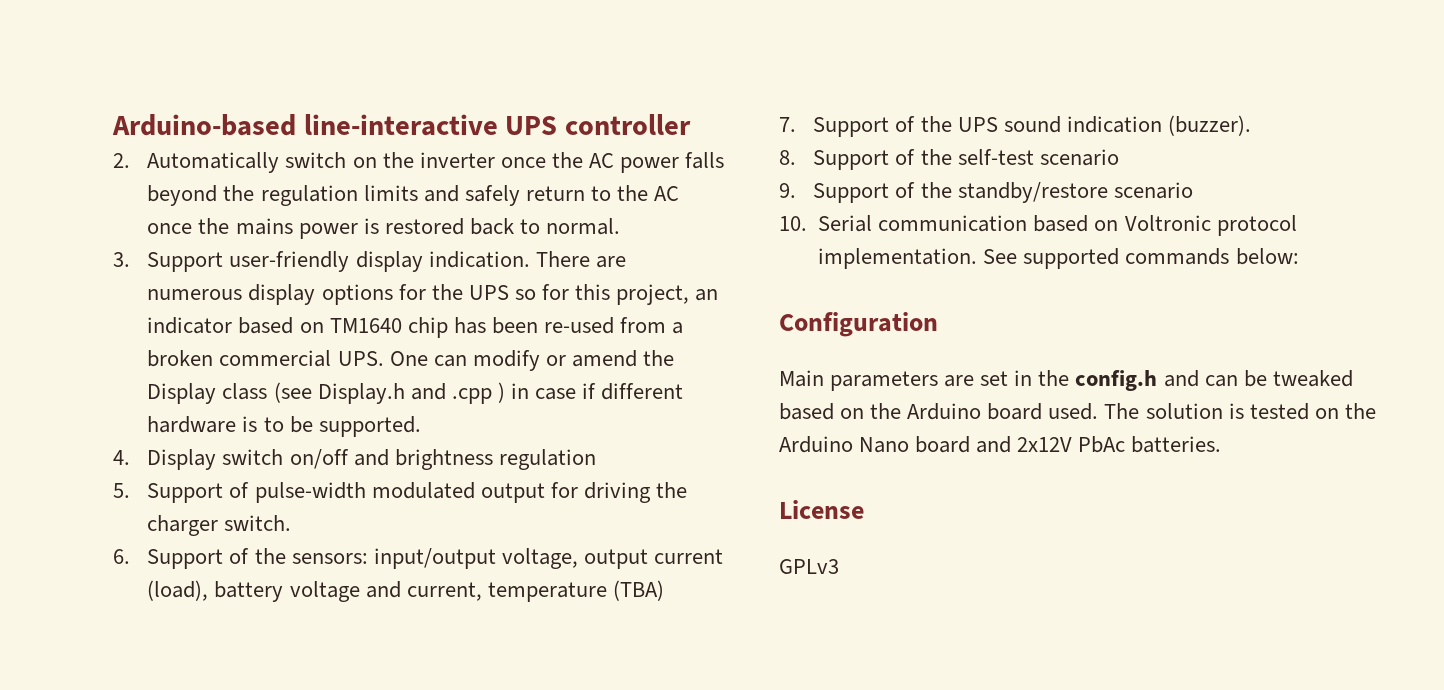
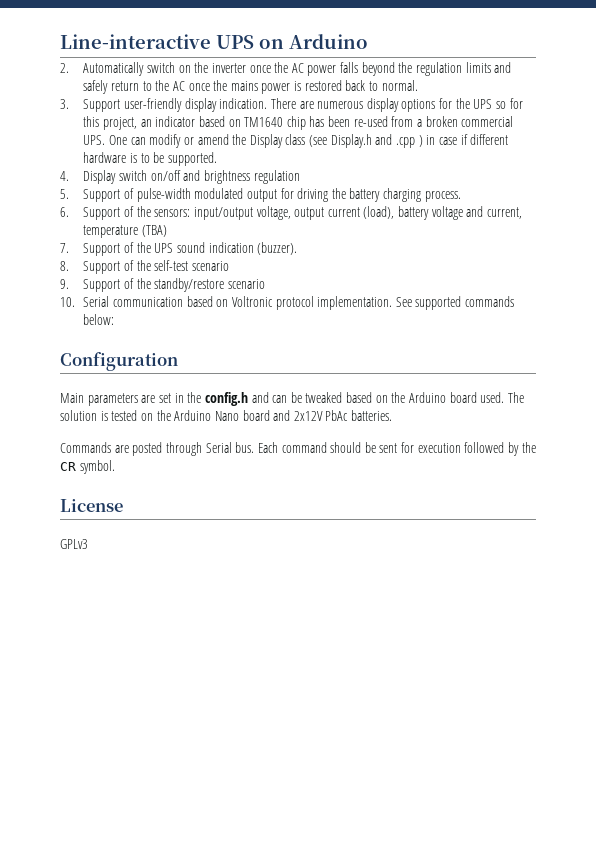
[112,114,692,136] Arduino-based line-interactive UPS controller -> [60,34,368,49] Line-interactive UPS on Arduino
[147,515,292,536] charger switch. -> [349,188,461,202] battery charging process.
(1222, 444) none -> [60,442,536,456] [60,460,115,474] // Commands are posted through Serial bus. Each command should be sent for execution followed by the CR symbol.

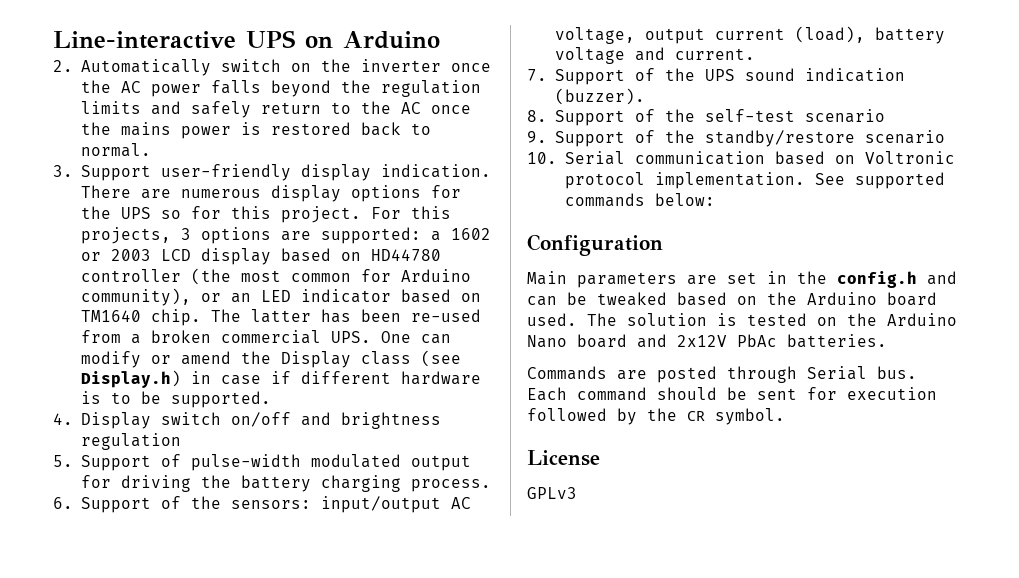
[102,117,152,130] project, an -> [280,206,451,223] [80,227,491,244] [80,248,441,265] [80,268,471,285] [80,288,291,306] project. For this projects, 3 options are supported: a 1602 or 2003 LCD display based on HD44780 controller (the most common for Arduino community), or an LED
[286,116,306,130] chip -> [150,309,311,326] chip. The latter
[330,134,423,148] Display.h and .cpp ) -> [80,370,181,388] Display.h)
(253, 213) none -> [450,497,471,509] AC
[487,207,523,219] [83,225,167,238] current, temperature (TBA) -> [674,48,755,60] current.

